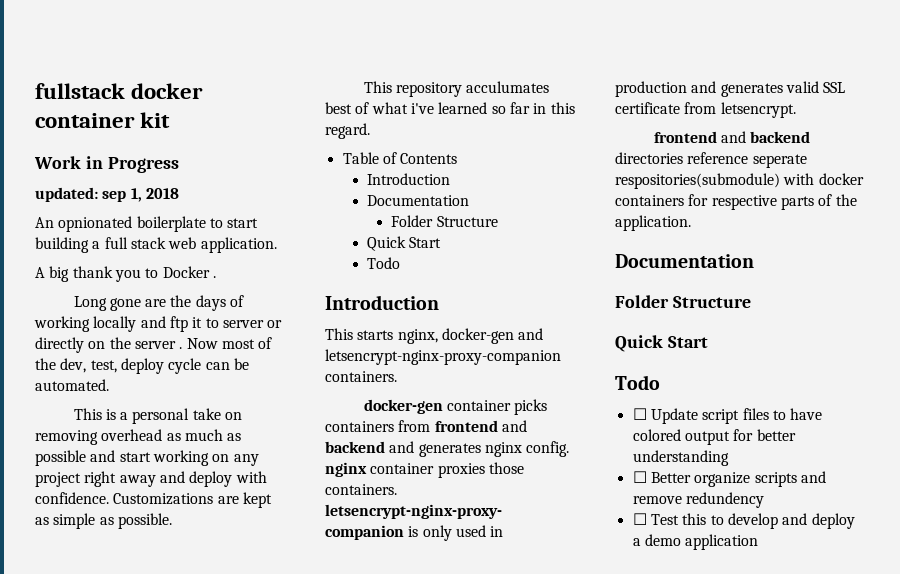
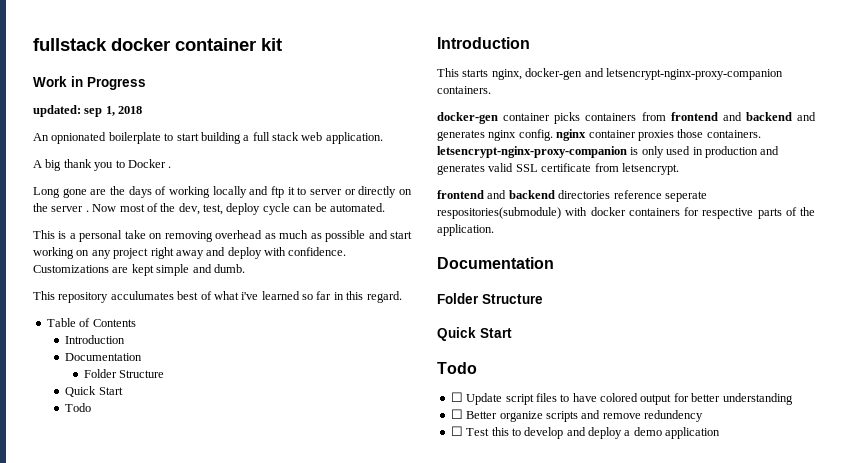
[35,513,172,529] as simple as possible. -> [156,264,245,276] simple and dumb.

